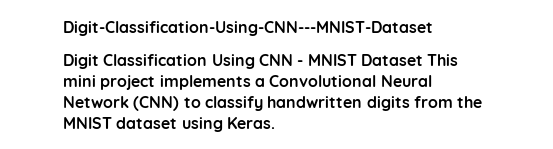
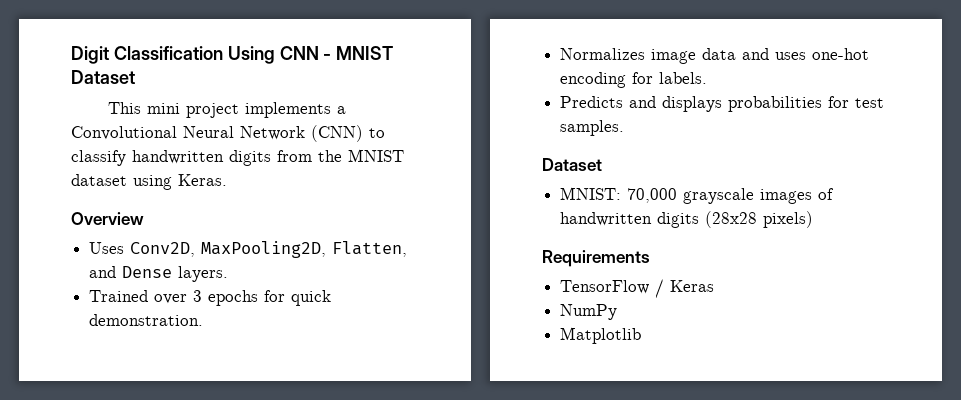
[63,21,433,36] Digit-Classification-Using-CNN---MNIST-Dataset // -> (71, 55) none
(423, 60) none -> (135, 77) //
(275, 123) none -> [71,212,144,225] [89,241,408,258] [89,266,229,282] [89,290,332,306] [89,314,204,326] [560,48,870,64] [560,72,708,88] [560,96,885,112] [560,120,625,136] [542,158,602,171] [560,187,835,204] [560,211,814,228] [542,250,650,267] [560,279,715,298] [560,304,618,320] [560,327,642,344] // Overview // Uses Conv2D, MaxPooling2D, Flatten, and Dense layers. // Trained over 3 epochs for quick demonstration. // Normalizes image data and uses one-hot encoding for labels. // Predicts and displays probabilities for test samples. // Dataset // MNIST: 70,000 grayscale images of handwritten digits (28x28 pixels) // Requirements // TensorFlow / Keras // NumPy // Matplotlib

